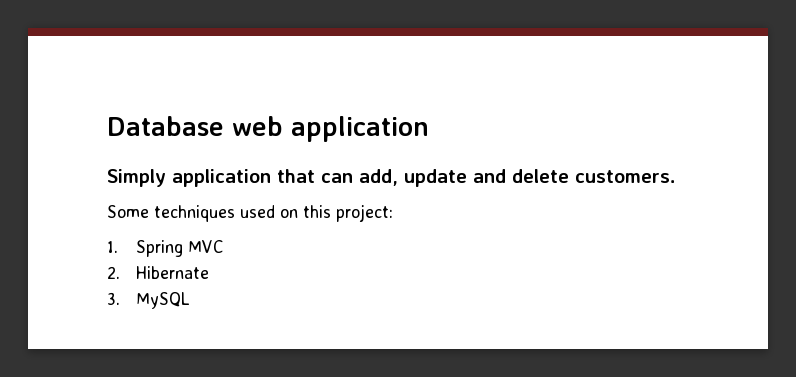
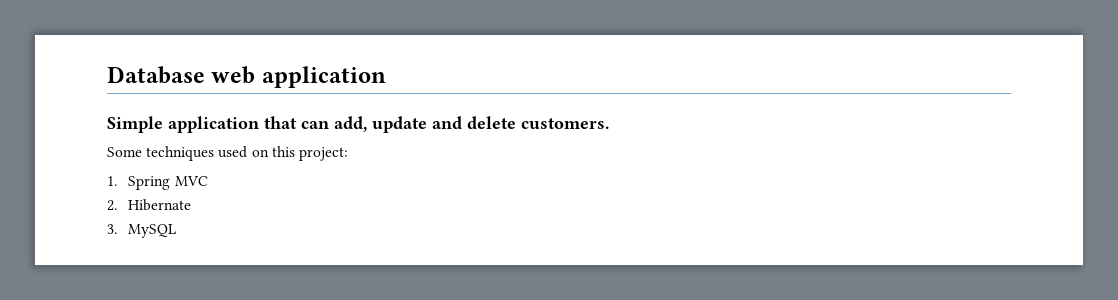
[107,169,166,187] Simply -> [107,116,163,133] Simple

